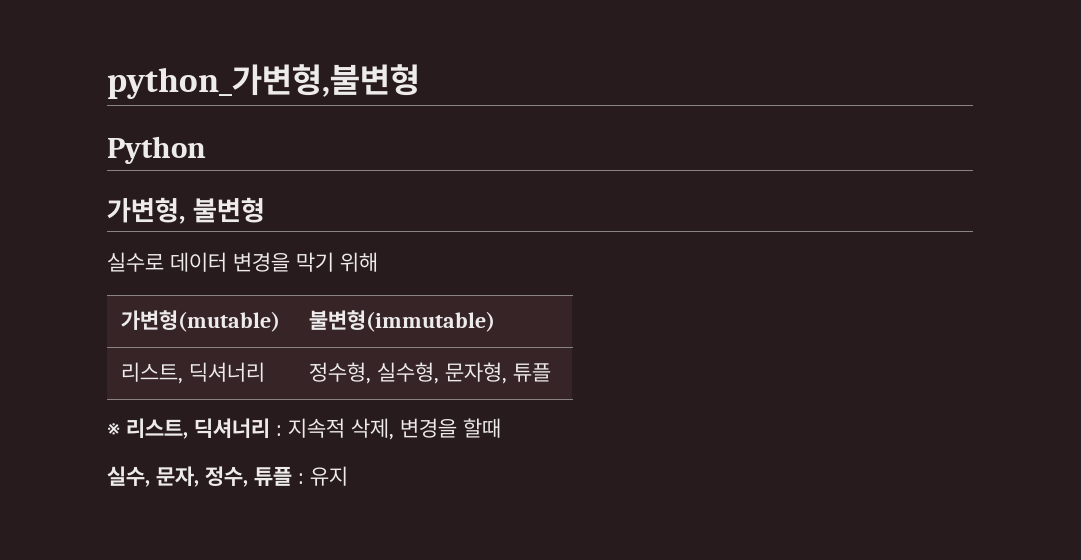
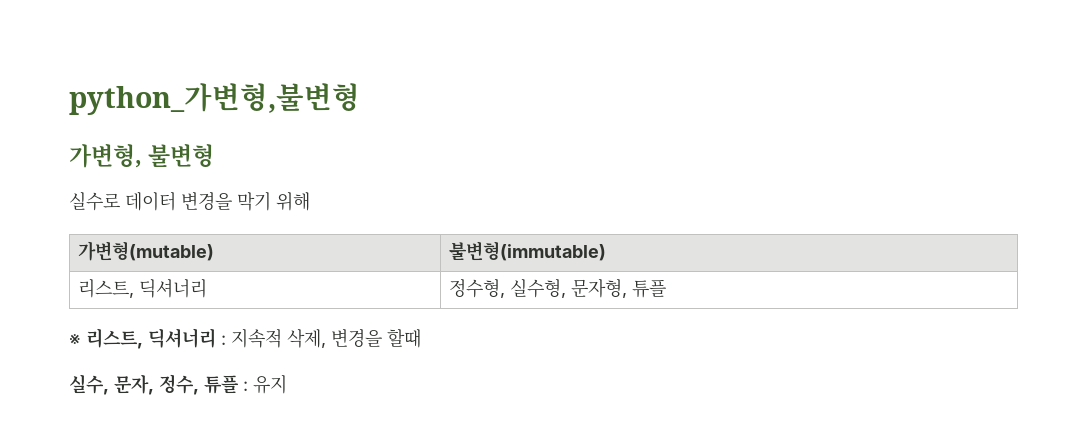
[107,136,206,164] // Python -> (360, 99) none

